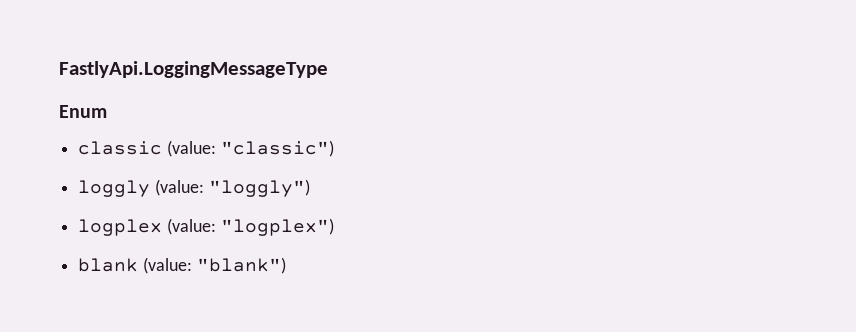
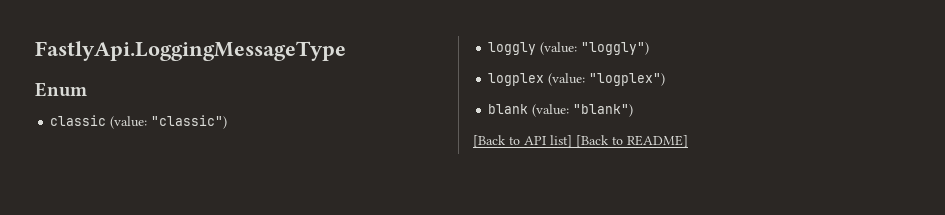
(286, 265) none -> [473,135,688,148] // [Back to API list] [Back to README]

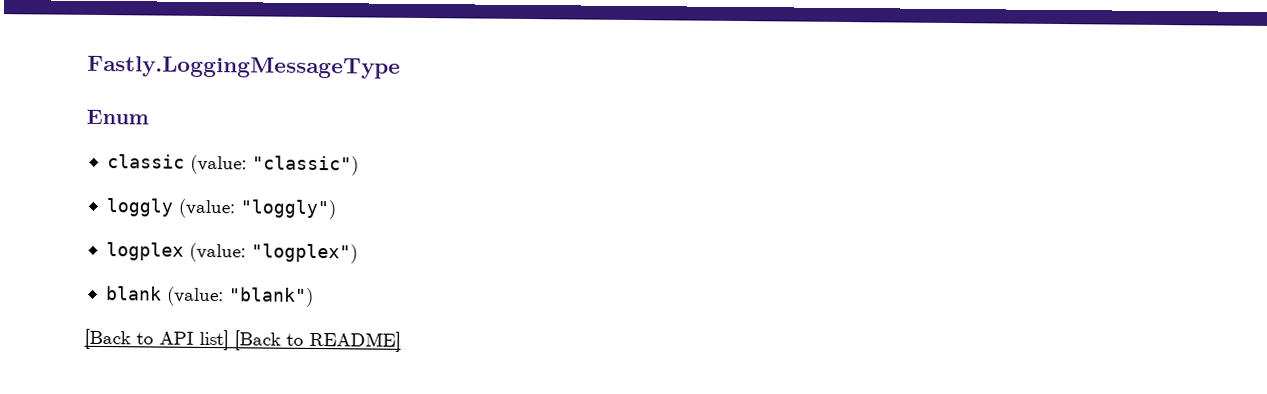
[35,41,346,61] FastlyApi.LoggingMessageType -> [87,55,401,79] Fastly.LoggingMessageType

